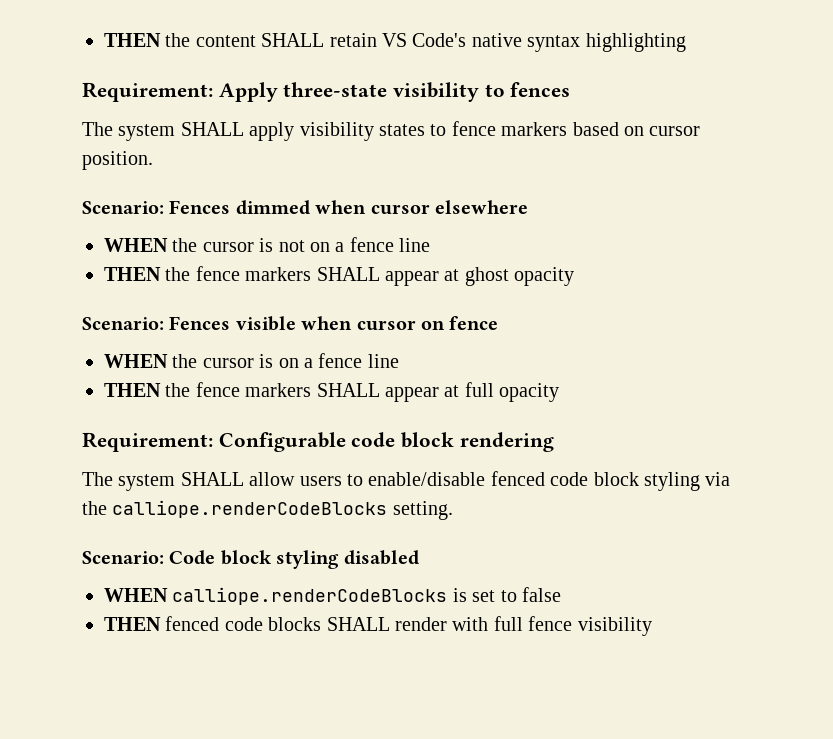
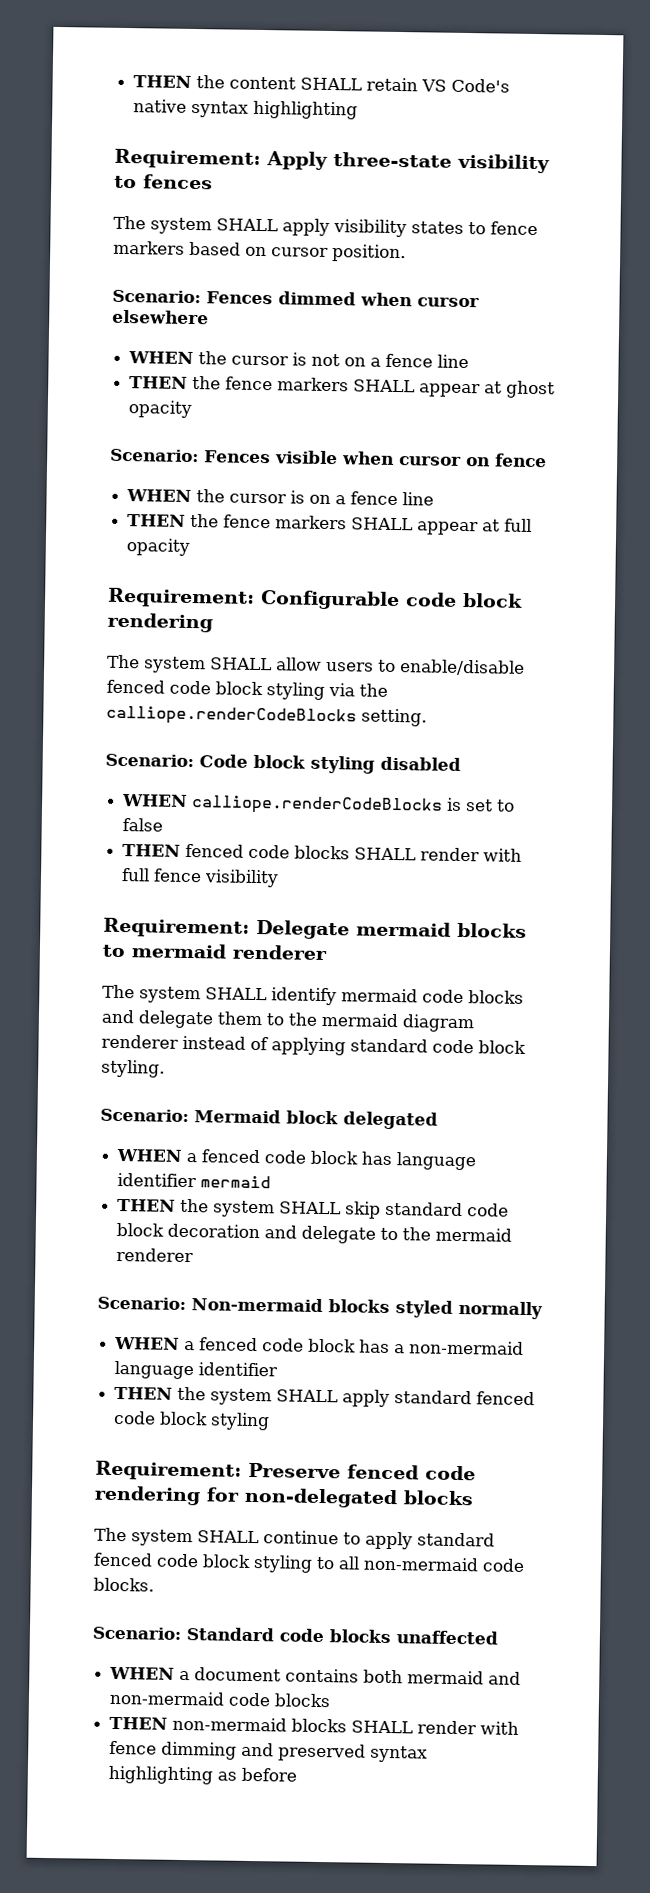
(652, 626) none -> [103,917,527,940] [102,943,328,961] [102,984,524,1006] [101,1009,475,1033] [101,1034,526,1056] [101,1059,165,1078] [100,1108,438,1130] [116,1148,477,1171] [117,1172,272,1189] [117,1198,510,1219] [116,1222,513,1244] [116,1247,195,1263] [97,1296,543,1320] [114,1336,525,1355] [114,1360,279,1380] [114,1386,536,1408] [113,1410,271,1431] [95,1460,476,1481] [94,1485,474,1509] [94,1527,495,1550] [93,1552,525,1573] [93,1577,154,1592] [92,1626,498,1645] [109,1666,522,1685] [109,1690,332,1708] [109,1716,520,1735] [109,1740,429,1763] [108,1765,298,1785] // Requirement: Delegate mermaid blocks to mermaid renderer // The system SHALL identify mermaid code blocks and delegate them to the mermaid diagram renderer instead of applying standard code block styling. // Scenario: Mermaid block delegated // WHEN a fenced code block has language identifier mermaid // THEN the system SHALL skip standard code block decoration and delegate to the mermaid renderer // Scenario: Non-mermaid blocks styled normally // WHEN a fenced code block has a non-mermaid language identifier // THEN the system SHALL apply standard fenced code block styling // Requirement: Preserve fenced code rendering for non-delegated blocks // The system SHALL continue to apply standard fenced code block styling to all non-mermaid code blocks. // Scenario: Standard code blocks unaffected // WHEN a document contains both mermaid and non-mermaid code blocks // THEN non-mermaid blocks SHALL render with fence dimming and preserved syntax highlighting as before

